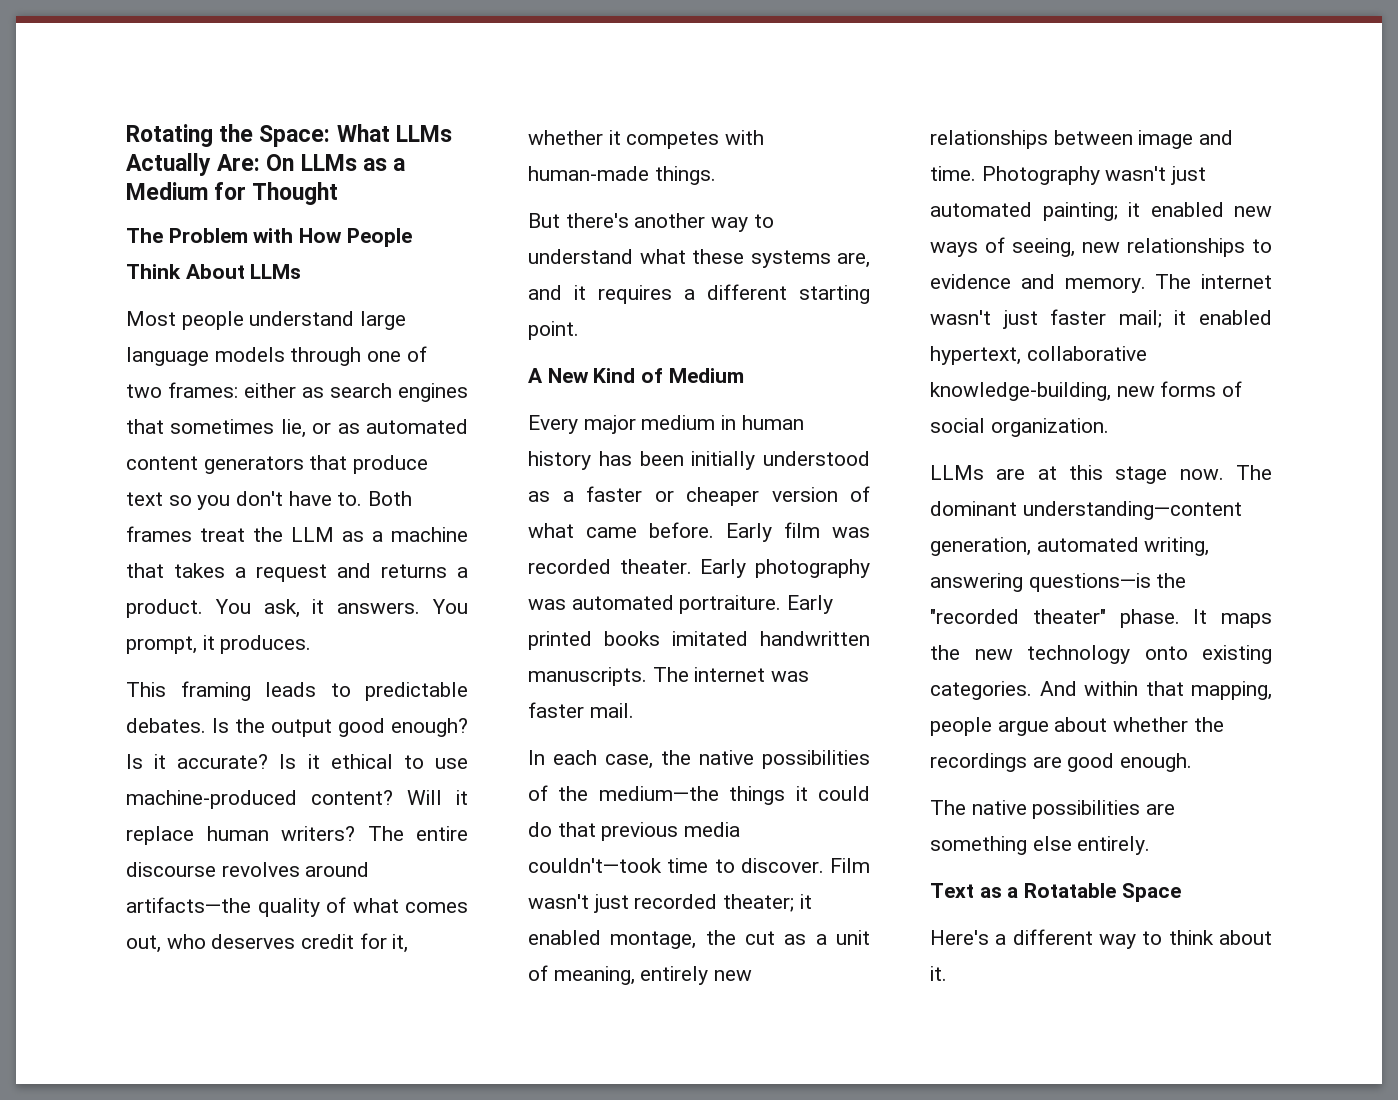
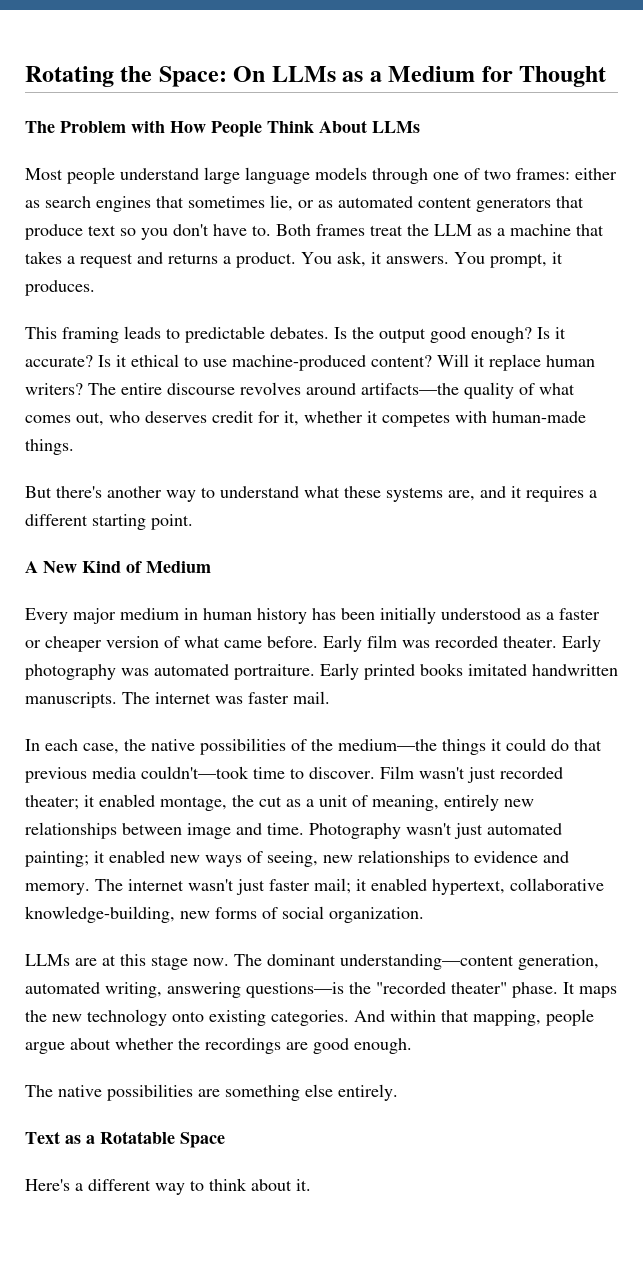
[336,124,452,142] [126,153,261,176] What LLMs Actually Are: -> (227, 76) none

